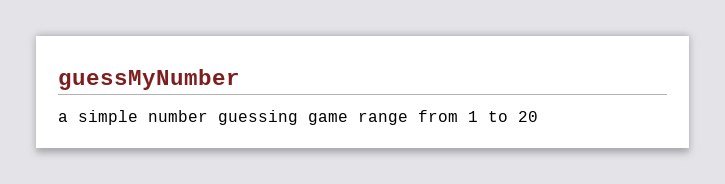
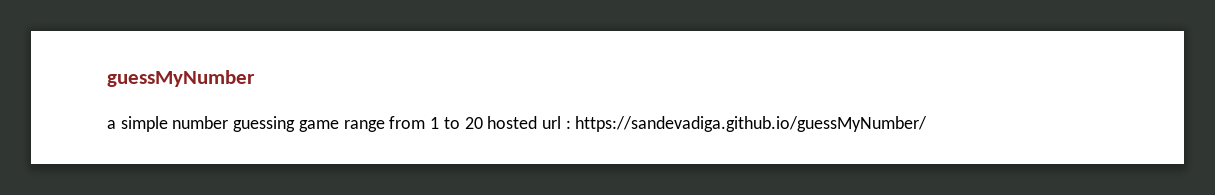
(538, 116) none -> [487,116,928,132] hosted url : https://sandevadiga.github.io/guessMyNumber/

